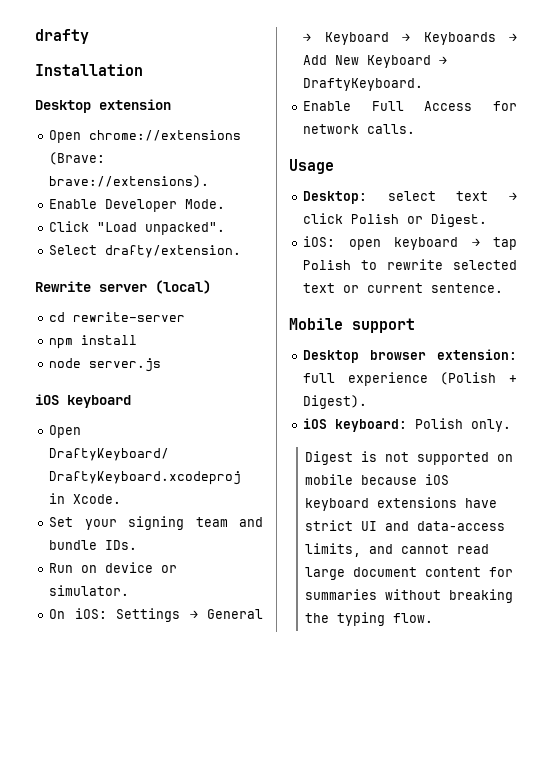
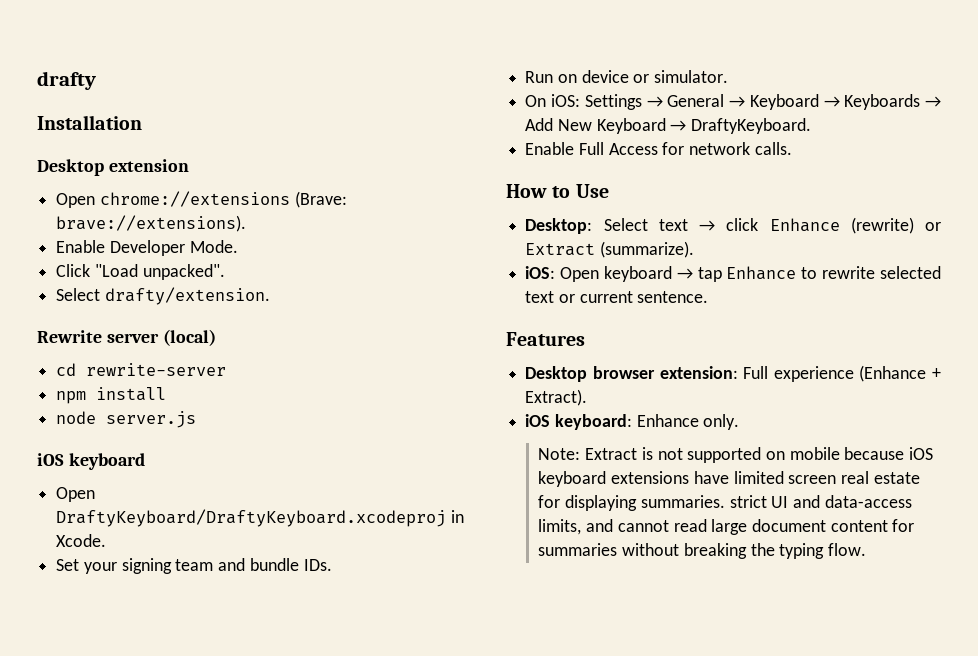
[289,159,334,174] Usage -> [506,184,609,198] How to Use
[387,191,436,201] select -> [603,218,648,231] Select
[351,214,488,228] [303,236,381,250] Polish or Digest. // iOS: open -> [769,217,941,234] [525,241,694,258] [525,266,600,282] Enhance (rewrite) or Extract (summarize). // iOS: Open
[303,260,352,270] Polish -> [726,266,797,280] Enhance
[289,318,415,333] Mobile support -> [506,332,585,346] Features
[303,372,517,386] [303,395,368,409] full experience (Polish + Digest). -> [743,365,941,382] [525,389,588,406] Full experience (Enhance + Extract).
[415,418,464,429] Polish -> [636,414,699,427] Enhance
[304,451,353,465] Digest -> [538,448,638,460] Note: Extract
(497, 503) none -> [733,471,920,484] [538,495,725,511] limited screen real estate for displaying summaries.

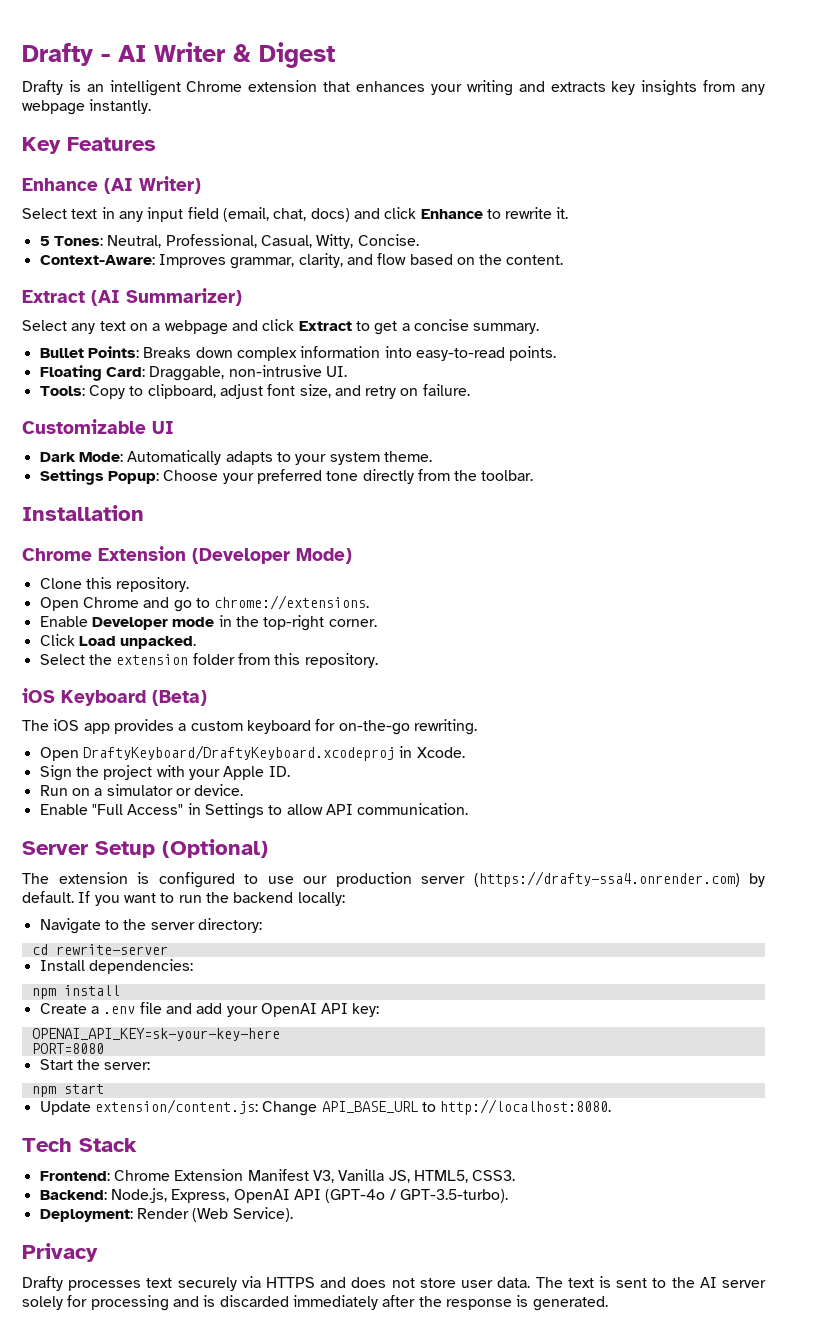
[37,71,96,90] [37,115,142,130] [37,159,189,176] [56,191,347,208] [56,215,247,232] [56,240,238,256] drafty // Installation // Desktop extension // Open chrome://extensions (Brave: brave://extensions). // Enable Developer Mode. -> [22,42,335,68] [22,80,766,96] [22,99,152,115] [22,137,156,154] [22,176,201,194] [22,207,569,222] [39,234,419,249] [39,253,564,269] [22,288,242,306] [22,319,540,335] [39,346,557,361] [39,365,347,381] [39,384,470,399] [22,419,174,434] [39,450,432,465] [39,469,534,485] [22,505,144,521] [22,546,352,564] [39,577,190,592] [39,595,370,612] [39,615,377,631] Drafty - AI Writer & Digest // Drafty is an intelligent Chrome extension that enhances your writing and extracts key insights from any webpage instantly. // Key Features // Enhance (AI Writer) // Select text in any input field (email, chat, docs) and click Enhance to rewrite it. // 5 Tones: Neutral, Professional, Casual, Witty, Concise. // Context-Aware: Improves grammar, clarity, and flow based on the content. // Extract (AI Summarizer) // Select any text on a webpage and click Extract to get a concise summary. // Bullet Points: Breaks down complex information into easy-to-read points. // Floating Card: Draggable, non-intrusive UI. // Tools: Copy to clipboard, adjust font size, and retry on failure. // Customizable UI // Dark Mode: Automatically adapts to your system theme. // Settings Popup: Choose your preferred tone directly from the toolbar. // Installation // Chrome Extension (Developer Mode) // Clone this repository. // Open Chrome and go to chrome://extensions. // Enable Developer mode in the top-right corner.
[94,264,225,280] [56,287,270,305] [37,329,216,346] [56,363,227,376] [56,387,167,404] [56,411,197,428] [37,453,145,470] [56,487,96,502] [56,509,464,527] [56,534,107,547] [56,558,332,574] [525,70,729,83] [525,94,941,110] [525,118,812,134] [525,142,792,155] [506,184,609,198] [525,217,941,234] [525,241,694,258] [525,266,941,282] [525,291,709,303] [506,332,585,346] [525,365,941,382] [525,389,588,406] [525,414,740,430] [538,447,934,463] [538,471,920,487] [538,495,912,511] [538,519,915,535] [538,543,867,559] "Load unpacked". // Select drafty/extension. // Rewrite server (local) // cd rewrite-server // npm install // node server.js // iOS keyboard // Open DraftyKeyboard/DraftyKeyboard.xcodeproj in Xcode. // Set your signing team and bundle IDs. // Run on device or simulator. // On iOS: Settings → General → Keyboard → Keyboards → Add New Keyboard → DraftyKeyboard. // Enable Full Access for network calls. // How to Use // Desktop: Select text → click Enhance (rewrite) or Extract (summarize). // iOS: Open keyboard → tap Enhance to rewrite selected text or current sentence. // Features // Desktop browser extension: Full experience (Enhance + Extract). // iOS keyboard: Enhance only. // Note: Extract is not supported on mobile because iOS keyboard extensions have limited screen real estate for displaying summaries. strict UI and data-access limits, and cannot read large document content for summaries without breaking the typing flow. -> [78,636,197,649] [39,653,378,668] [22,688,207,706] [22,719,477,735] [39,745,465,761] [39,765,290,781] [39,784,244,796] [39,803,469,819] [22,839,268,858] [22,871,765,888] [22,891,345,906] [39,918,262,934] [31,944,168,955] [39,959,193,974] [31,985,120,999] [39,1002,380,1017] [31,1028,280,1041] [31,1043,104,1054] [39,1059,151,1070] [31,1084,104,1097] [39,1099,612,1116] [22,1138,137,1152] [39,1169,516,1183] [39,1188,508,1203] [39,1207,293,1222] [22,1243,98,1262] [22,1276,767,1291] [22,1295,608,1311] Load unpacked. // Select the extension folder from this repository. // iOS Keyboard (Beta) // The iOS app provides a custom keyboard for on-the-go rewriting. // Open DraftyKeyboard/DraftyKeyboard.xcodeproj in Xcode. // Sign the project with your Apple ID. // Run on a simulator or device. // Enable "Full Access" in Settings to allow API communication. // Server Setup (Optional) // The extension is configured to use our production server (https://drafty-ssa4.onrender.com) by default. If you want to run the backend locally: // Navigate to the server directory: // cd rewrite-server // Install dependencies: // npm install // Create a .env file and add your OpenAI API key: // OPENAI_API_KEY=sk-your-key-here // PORT=8080 // Start the server: // npm start // Update extension/content.js: Change API_BASE_URL to http://localhost:8080. // Tech Stack // Frontend: Chrome Extension Manifest V3, Vanilla JS, HTML5, CSS3. // Backend: Node.js, Express, OpenAI API (GPT-4o / GPT-3.5-turbo). // Deployment: Render (Web Service). // Privacy // Drafty processes text securely via HTTPS and does not store user data. The text is sent to the AI server solely for processing and is discarded immediately after the response is generated.

